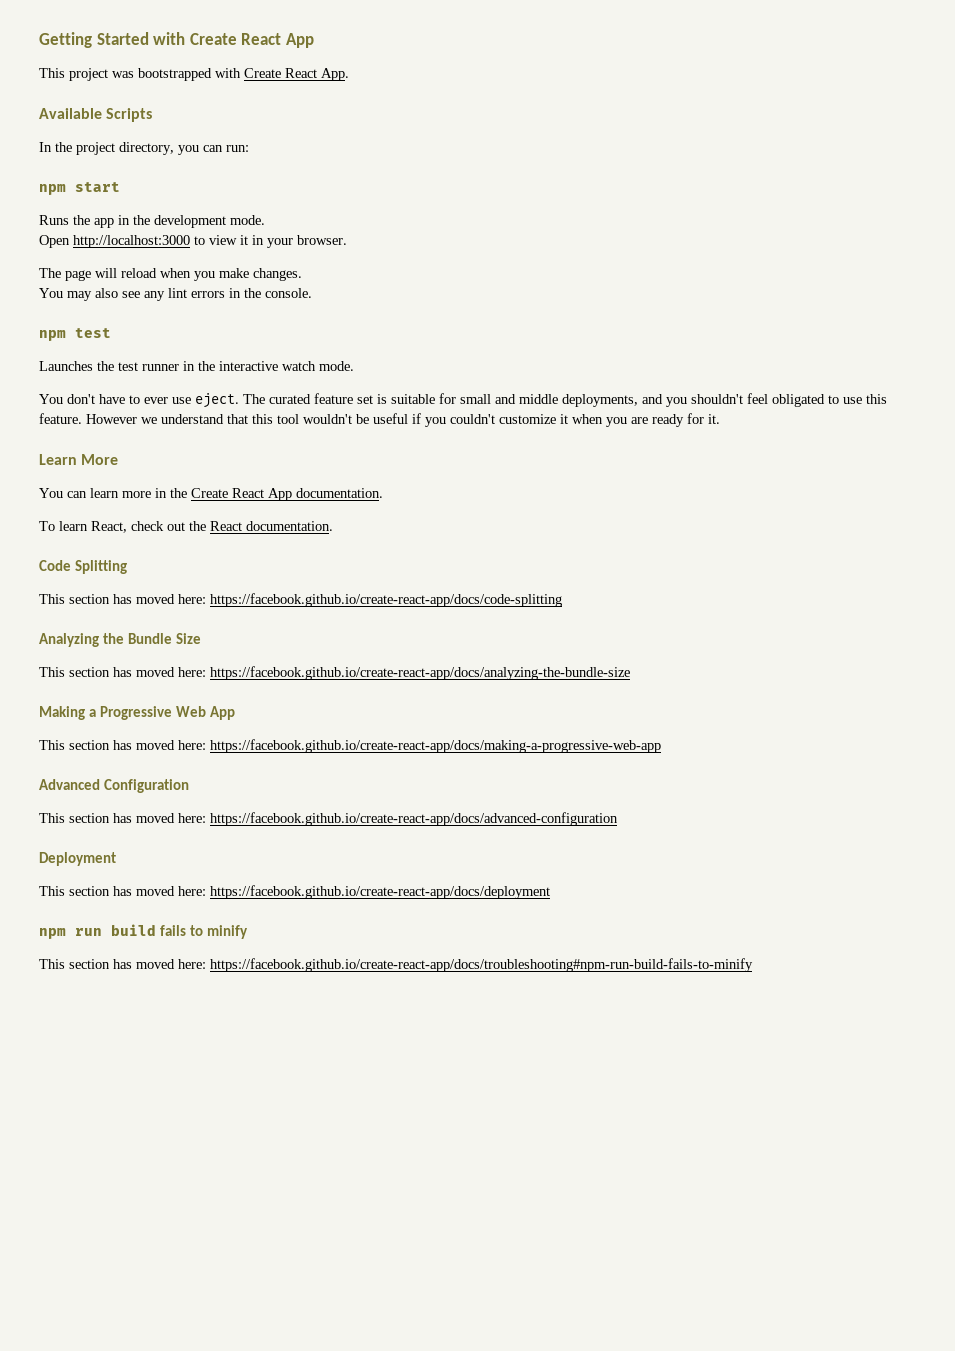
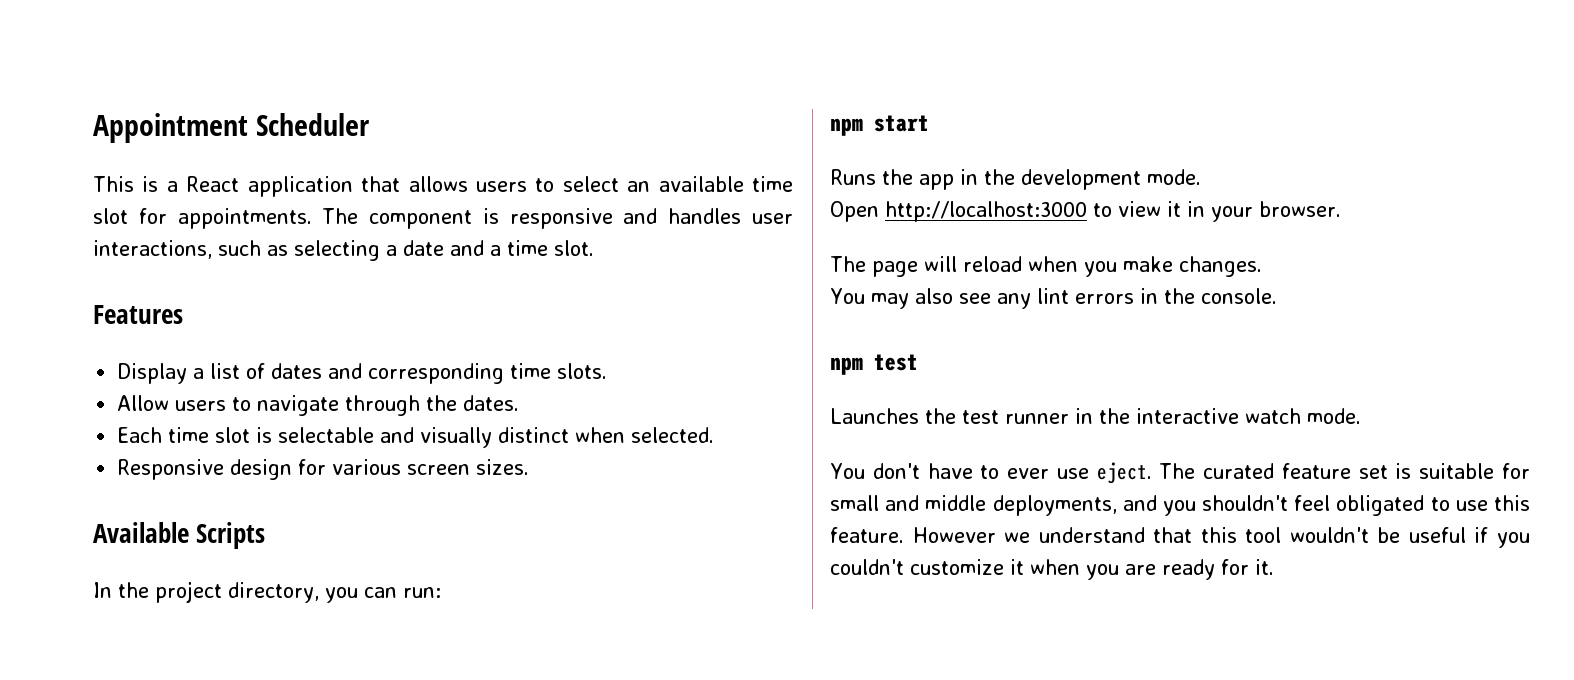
[39,32,314,48] [39,68,349,81] Getting Started with Create React App // This project was bootstrapped with Create React App. -> [93,113,370,143] [93,176,793,197] [93,208,794,229] [93,240,594,261] [93,305,183,324] [117,363,608,384] [117,395,520,416] [117,427,715,448] [117,459,530,480] Appointment Scheduler // This is a React application that allows users to select an available time slot for appointments. The component is responsive and handles user interactions, such as selecting a date and a time slot. // Features // Display a list of dates and corresponding time slots. // Allow users to navigate through the dates. // Each time slot is selectable and visually distinct when selected. // Responsive design for various screen sizes.
[39,454,119,465] [39,488,383,501] [39,521,333,533] [39,560,128,574] [39,593,562,607] [39,633,202,647] [39,666,630,680] [39,706,236,720] [39,739,661,753] [39,779,190,793] [39,812,618,826] [39,852,116,866] [39,885,550,899] [39,924,249,939] [39,958,753,972] // Learn More // You can learn more in the Create React App documentation. // To learn React, check out the React documentation. // Code Splitting // This section has moved here: https://facebook.github.io/create-react-app/docs/code-splitting // Analyzing the Bundle Size // This section has moved here: https://facebook.github.io/create-react-app/docs/analyzing-the-bundle-size // Making a Progressive Web App // This section has moved here: https://facebook.github.io/create-react-app/docs/making-a-progressive-web-app // Advanced Configuration // This section has moved here: https://facebook.github.io/create-react-app/docs/advanced-configuration // Deployment // This section has moved here: https://facebook.github.io/create-react-app/docs/deployment // npm run build fails to minify // This section has moved here: https://facebook.github.io/create-react-app/docs/troubleshooting#npm-run-build-fails-to-minify -> (1274, 567) none

